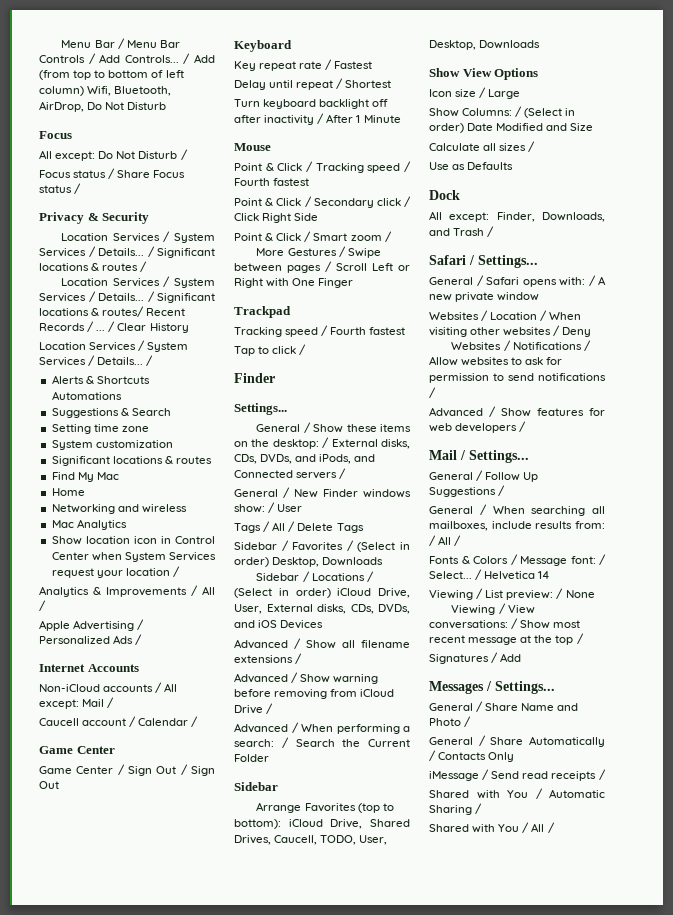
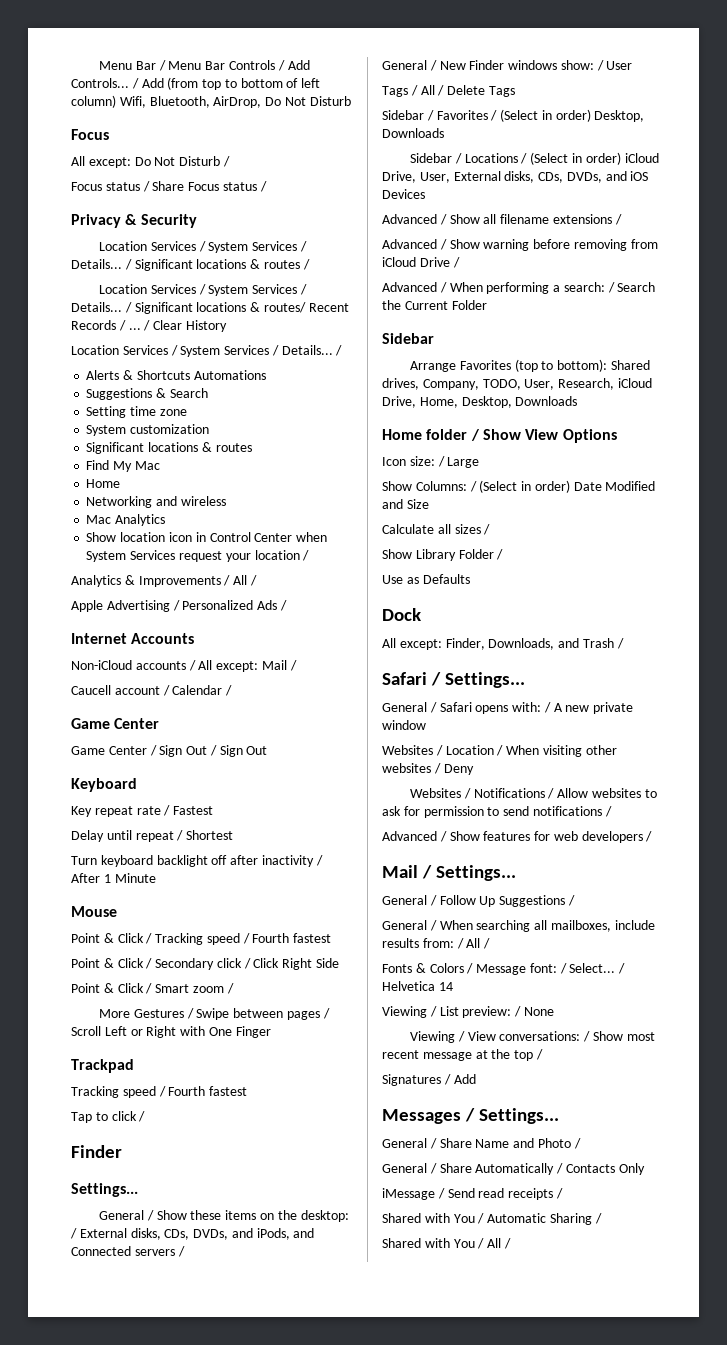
[288,819,410,829] [234,835,388,845] [429,40,541,50] iCloud Drive, Shared Drives, Caucell, TODO, User, Desktop, Downloads // -> [610,360,650,370] [382,378,652,390] [382,396,578,408] [382,429,480,441] Shared drives, Company, TODO, User, Research, iCloud Drive, Home, Desktop, Downloads // Home folder /
[455,89,477,97] size -> [409,456,435,466] size:
(536, 146) none -> [382,549,504,561] // Show Library Folder /

